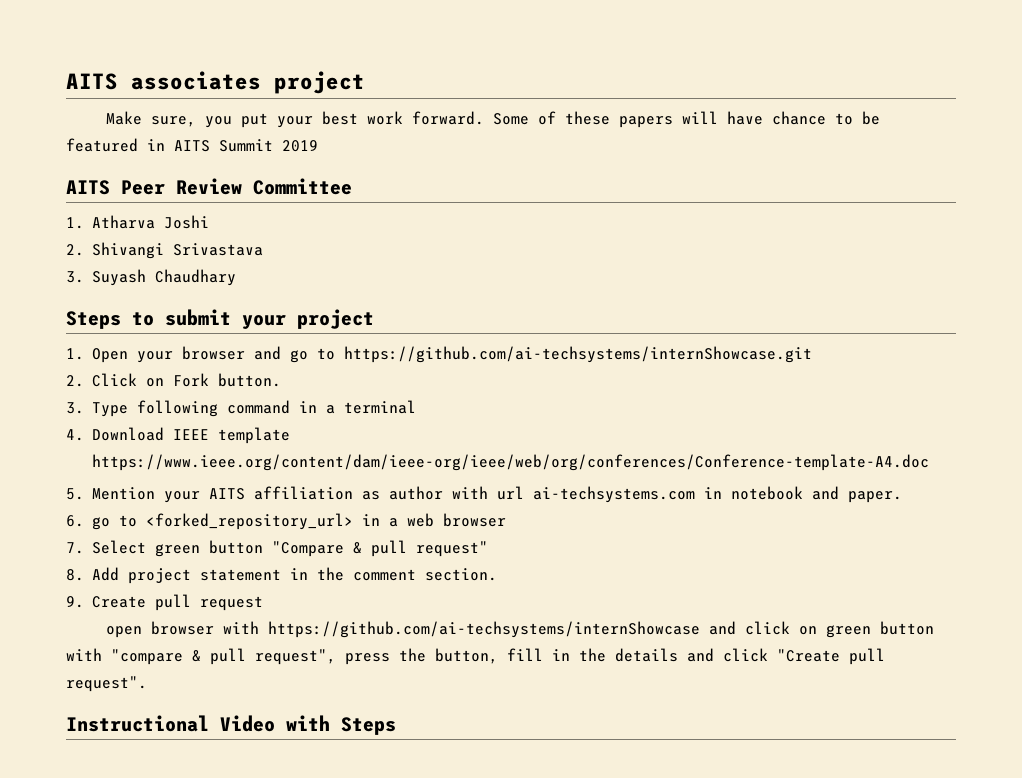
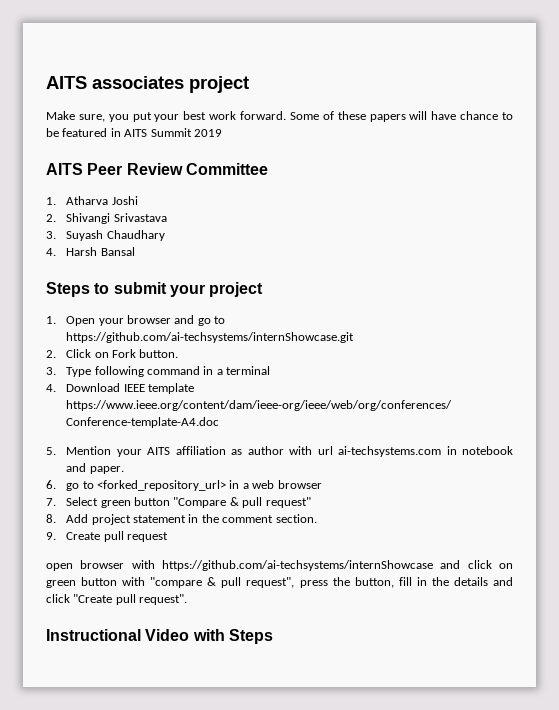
(236, 277) none -> [46,247,135,256] // 4. Harsh Bansal

